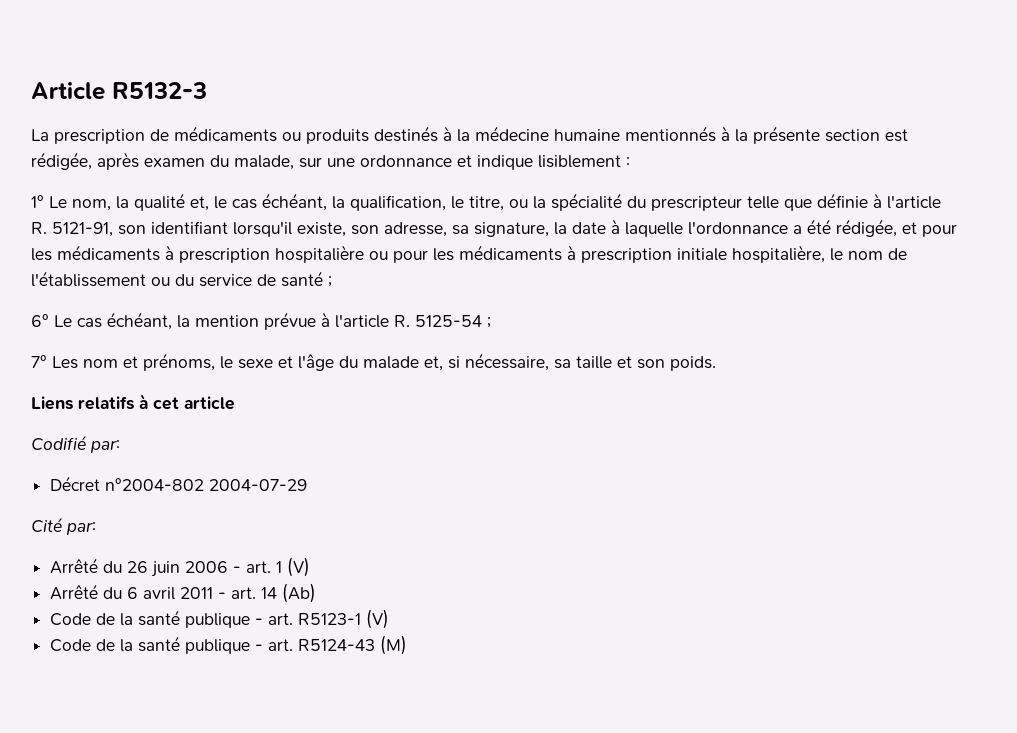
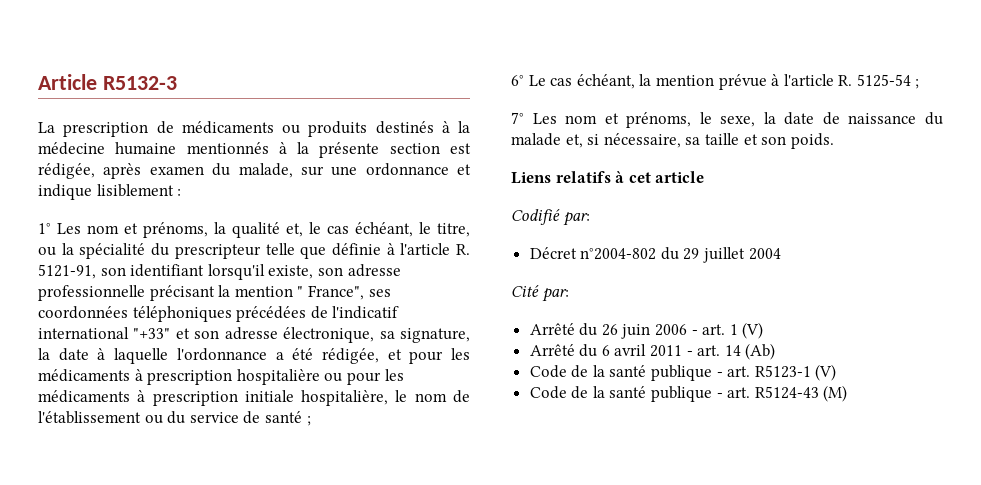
[49,196,111,211] Le nom, -> [57,222,208,238] Les nom et prénoms,
[332,195,446,211] la qualification, -> (413, 229) none
[384,222,447,237] adresse, -> [347,264,401,277] [38,285,391,301] [38,306,400,322] [38,327,375,343] adresse professionnelle précisant la mention " France", ses coordonnées téléphoniques précédées de l'indicatif international "+33" et son adresse électronique,
[238,354,334,371] sexe et l'âge -> [720,112,917,127] sexe, la date de naissance
[209,479,308,491] 2004-07-29 -> [660,247,781,263] du 29 juillet 2004

